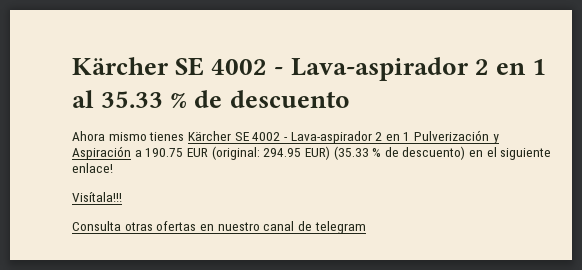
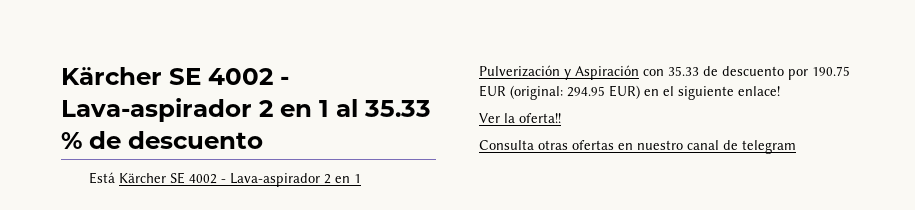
[72,131,185,141] Ahora mismo tienes -> [89,172,116,184] Está
[134,150,142,157] a -> [643,66,808,80] con 35.33 de descuento por
[333,146,466,160] (35.33 % de descuento) -> (640, 92) none
[72,192,122,202] Visítala!!! -> [479,113,561,123] Ver la oferta!!

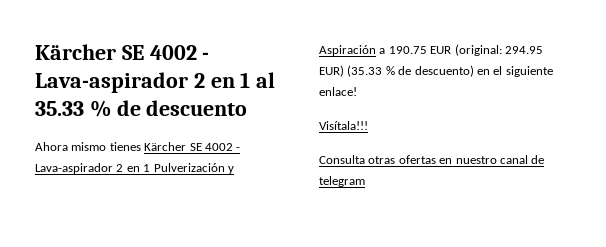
[89,172,116,184] Está -> [35,142,141,151] Ahora mismo tienes
[643,66,808,80] con 35.33 de descuento por -> [379,48,386,54] a
(640, 92) none -> [347,65,474,77] (35.33 % de descuento)
[479,113,561,123] Ver la oferta!! -> [319,121,368,130] Visítala!!!

